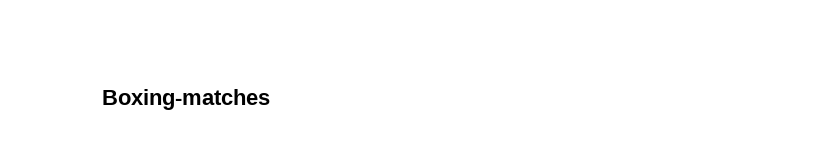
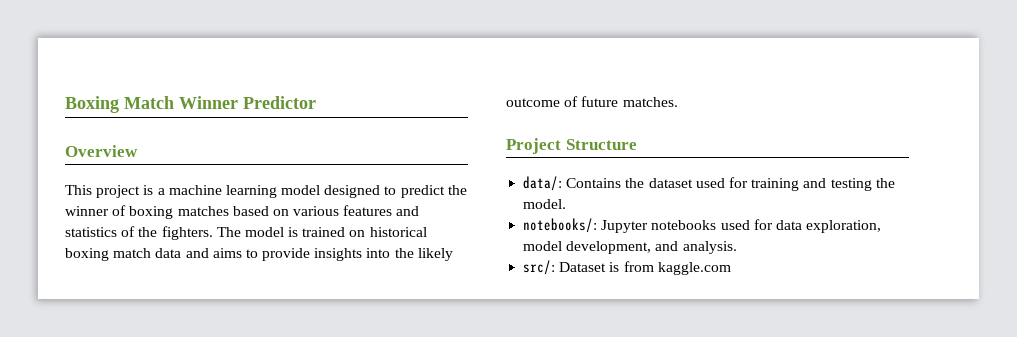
[102,89,270,110] Boxing-matches -> [65,96,316,113] [65,145,138,157] [65,185,467,198] [65,205,420,219] [65,226,427,240] [65,248,453,261] [506,96,678,107] [506,138,637,154] [523,176,895,191] [523,199,567,209] [523,218,882,233] [523,241,737,254] [523,260,731,275] Boxing Match Winner Predictor // Overview // This project is a machine learning model designed to predict the winner of boxing matches based on various features and statistics of the fighters. The model is trained on historical boxing match data and aims to provide insights into the likely outcome of future matches. // Project Structure // data/: Contains the dataset used for training and testing the model. // notebooks/: Jupyter notebooks used for data exploration, model development, and analysis. // src/: Dataset is from kaggle.com

